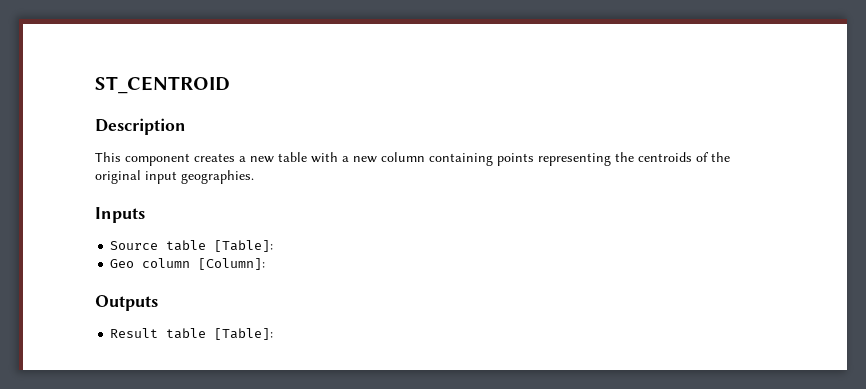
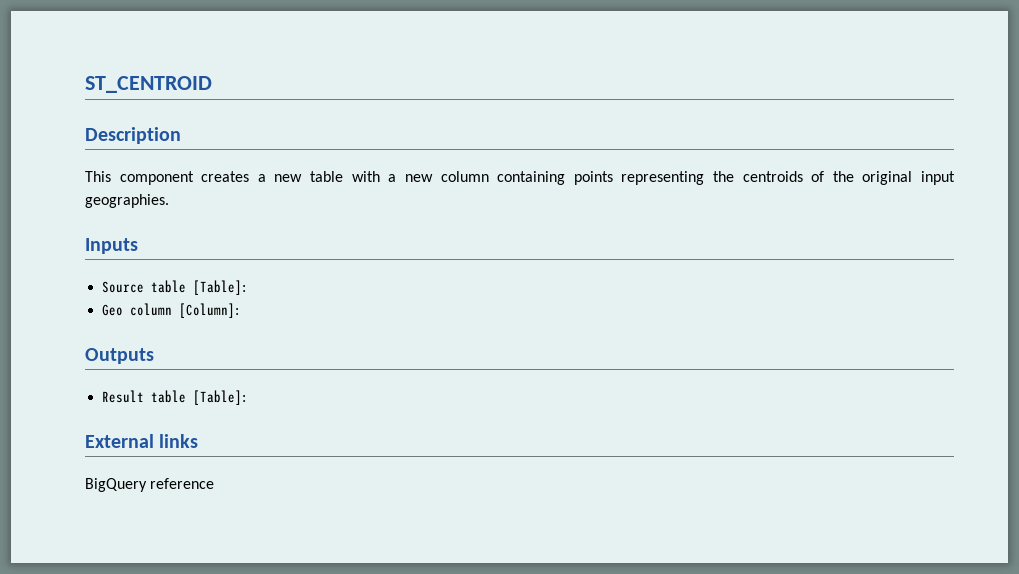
(274, 334) none -> [85,434,199,448] [85,478,215,492] // External links // BigQuery reference

